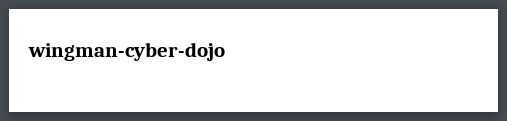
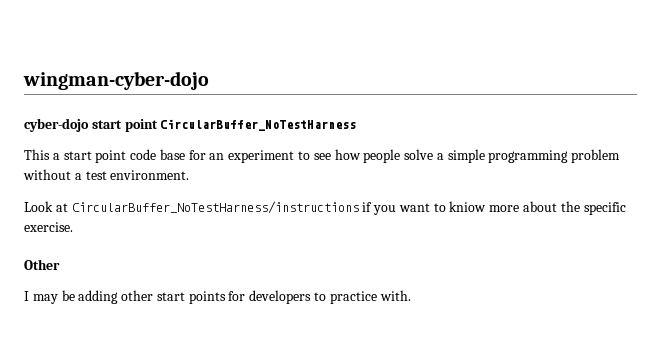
(225, 51) none -> [24,118,357,132] [24,149,621,163] [23,169,190,180] [24,201,626,215] [24,222,73,232] [24,259,60,270] [24,290,411,304] // cyber-dojo start point CircularBuffer_NoTestHarness // This a start point code base for an experiment to see how people solve a simple programming problem without a test environment. // Look at CircularBuffer_NoTestHarness/instructions if you want to kniow more about the specific exercise. // Other // I may be adding other start points for developers to practice with.

